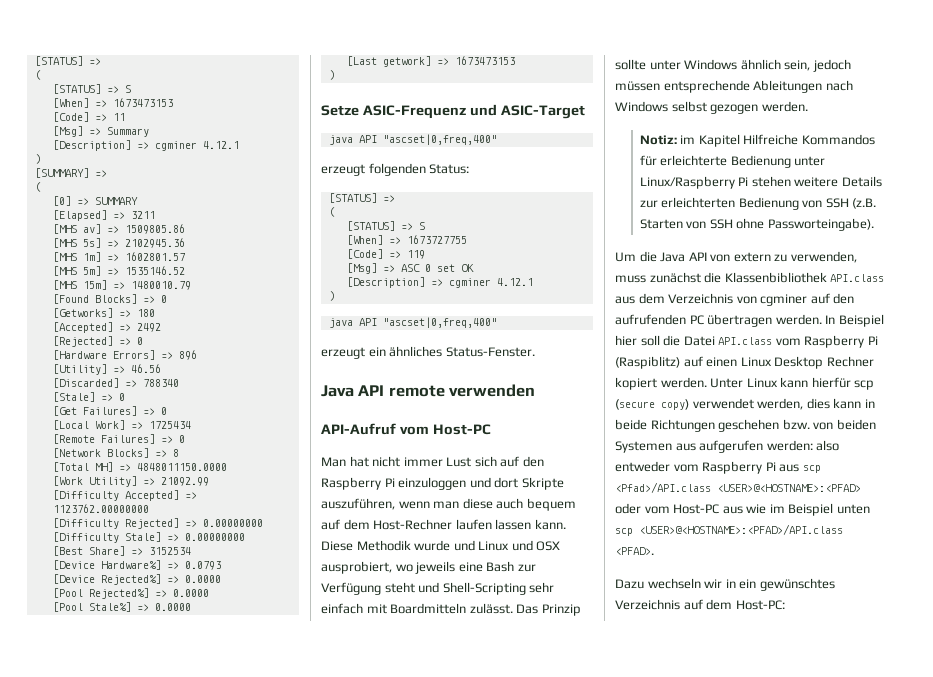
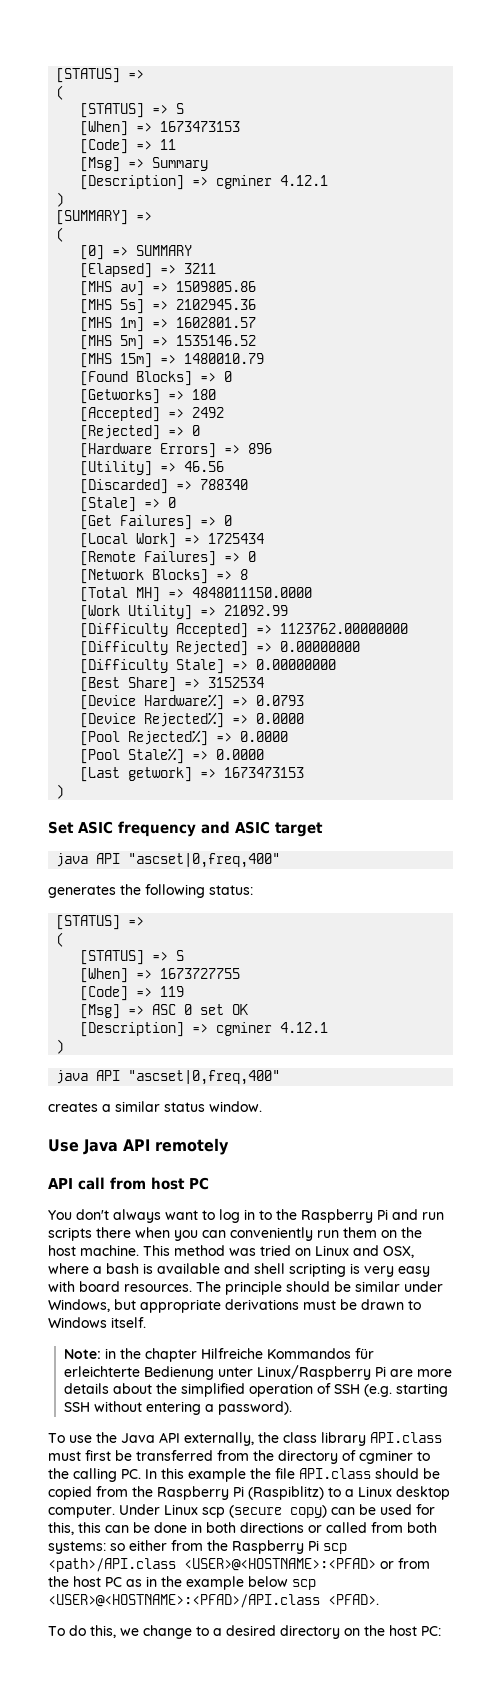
[321,104,585,119] [328,134,497,145] [321,163,470,176] Setze ASIC-Frequenz und ASIC-Target // java API "ascset|0,freq,400" // erzeugt folgenden Status: -> [48,821,323,837] [56,853,281,868] [48,884,253,898] Set ASIC frequency and ASIC target // java API "ascset|0,freq,400" // generates the following status:
[321,346,535,359] [321,384,536,397] [321,423,491,435] [321,456,544,467] [321,477,564,490] [321,498,576,511] [321,519,566,530] [321,540,561,551] [321,561,536,574] [321,582,555,595] [321,603,581,616] [615,59,851,72] [615,80,853,93] [615,101,808,114] [639,134,740,147] erzeugt ein ähnliches Status-Fenster. // Java API remote verwenden // API-Aufruf vom Host-PC // Man hat nicht immer Lust sich auf den Raspberry Pi einzuloggen und dort Skripte auszuführen, wenn man diese auch bequem auf dem Host-Rechner laufen lassen kann. Diese Methodik wurde und Linux und OSX ausprobiert, wo jeweils eine Bash zur Verfügung steht und Shell-Scripting sehr einfach mit Boardmitteln zulässt. Das Prinzip sollte unter Windows ähnlich sein, jedoch müssen entsprechende Ableitungen nach Windows selbst gezogen werden. // Notiz: im Kapitel -> [48,1101,262,1112] [48,1138,229,1155] [48,1177,209,1190] [48,1209,444,1223] [48,1227,422,1241] [48,1245,414,1258] [48,1263,430,1277] [48,1281,443,1295] [48,1299,421,1313] [48,1317,146,1328] [63,1348,197,1362] creates a similar status window. // Use Java API remotely // API call from host PC // You don't always want to log in to the Raspberry Pi and run scripts there when you can conveniently run them on the host machine. This method was tried on Linux and OSX, where a bash is available and shell scripting is very easy with board resources. The principle should be similar under Windows, but appropriate derivations must be drawn to Windows itself. // Note: in the chapter
[751,176,882,187] [639,197,877,210] [639,218,874,231] [615,251,857,263] [615,272,885,283] [615,293,855,306] [615,314,884,327] [615,335,878,348] [615,356,874,369] [615,377,875,390] [615,398,875,410] [615,419,876,432] [615,440,840,453] [615,461,821,474] [615,482,861,493] [615,503,870,516] [615,524,843,536] [615,547,654,555] [615,578,835,591] [615,599,785,610] stehen weitere Details zur erleichterten Bedienung von SSH (z.B. Starten von SSH ohne Passworteingabe). // Um die Java API von extern zu verwenden, muss zunächst die Klassenbibliothek API.class aus dem Verzeichnis von cgminer auf den aufrufenden PC übertragen werden. In Beispiel hier soll die Datei API.class vom Raspberry Pi (Raspiblitz) auf einen Linux Desktop Rechner kopiert werden. Unter Linux kann hierfür scp (secure copy) verwendet werden, dies kann in beide Richtungen geschehen bzw. von beiden Systemen aus aufgerufen werden: also entweder vom Raspberry Pi aus scp <Pfad>/API.class <USER>@<HOSTNAME>:<PFAD> oder vom Host-PC aus wie im Beispiel unten scp <USER>@<HOSTNAME>:<PFAD>/API.class <PFAD>. // Dazu wechseln wir in ein gewünschtes Verzeichnis auf dem Host-PC: -> [389,1369,452,1377] [63,1383,448,1397] [63,1401,292,1415] [48,1432,442,1446] [48,1450,430,1464] [48,1468,440,1482] [48,1486,450,1500] [48,1504,435,1518] [48,1522,437,1535] [48,1540,347,1554] [48,1558,430,1572] [48,1576,316,1590] [48,1594,379,1608] [48,1625,441,1639] are more details about the simplified operation of SSH (e.g. starting SSH without entering a password). // To use the Java API externally, the class library API.class must first be transferred from the directory of cgminer to the calling PC. In this example the file API.class should be copied from the Raspberry Pi (Raspiblitz) to a Linux desktop computer. Under Linux scp (secure copy) can be used for this, this can be done in both directions or called from both systems: so either from the Raspberry Pi scp <path>/API.class <USER>@<HOSTNAME>:<PFAD> or from the host PC as in the example below scp <USER>@<HOSTNAME>:<PFAD>/API.class <PFAD>. // To do this, we change to a desired directory on the host PC:

